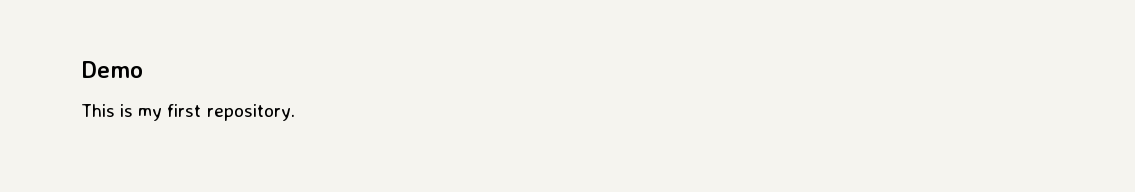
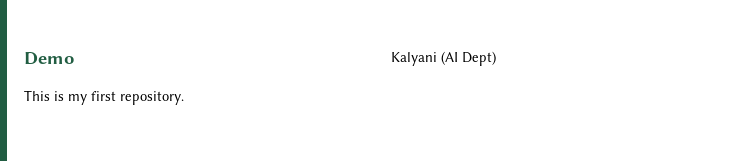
(295, 112) none -> [391,51,496,66] // Kalyani (AI Dept)

